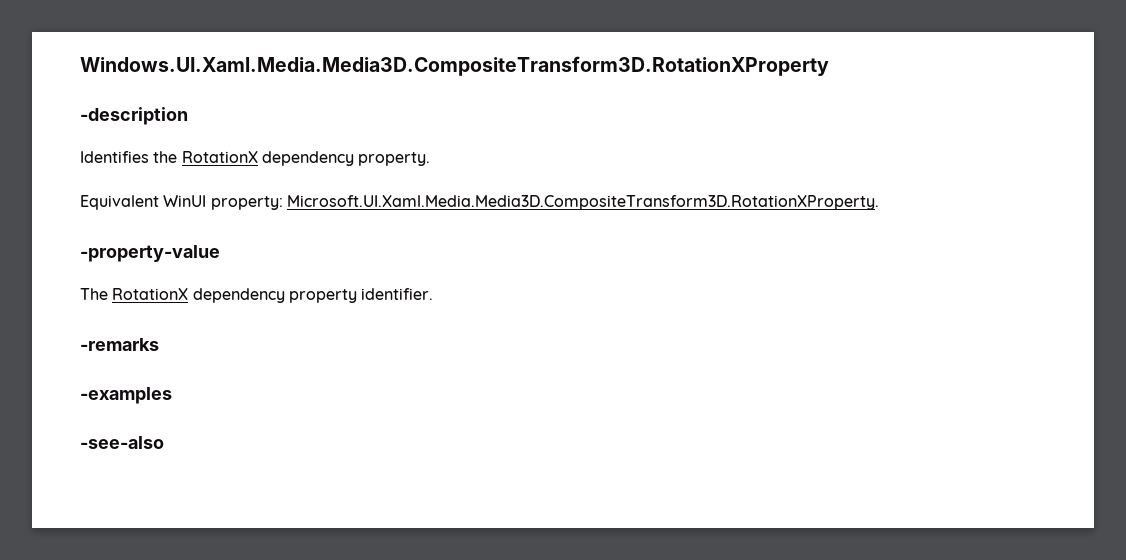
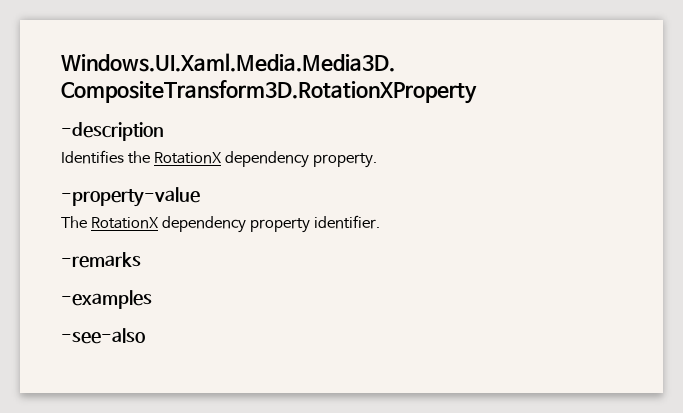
[80,195,879,210] // Equivalent WinUI property: Microsoft.UI.Xaml.Media.Media3D.CompositeTransform3D.RotationXProperty. -> (377, 160) none

